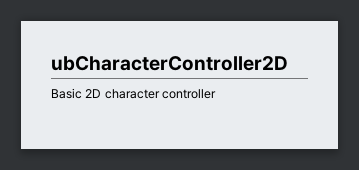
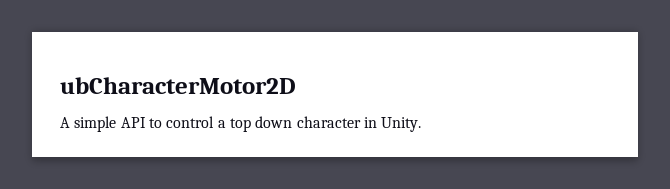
[51,56,288,71] [51,88,217,99] ubCharacterController2D // Basic 2D character controller -> [60,77,296,94] [60,116,422,132] ubCharacterMotor2D // A simple API to control a top down character in Unity.

